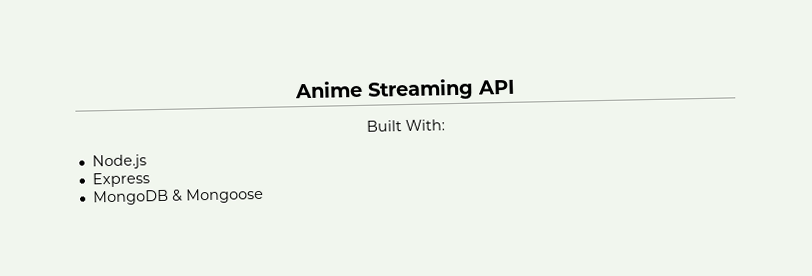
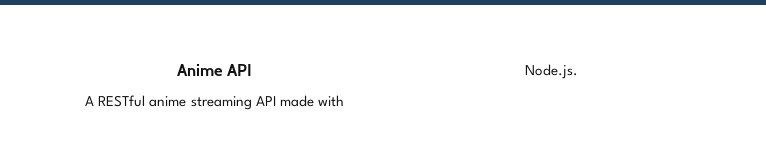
[367,78,474,101] Streaming -> (223, 70) none
[366,119,445,132] [91,154,147,170] [91,172,150,188] [92,187,264,206] Built With: // Node.js // Express // MongoDB & Mongoose -> [85,95,344,110] [525,64,578,79] A RESTful anime streaming API made with Node.js.

